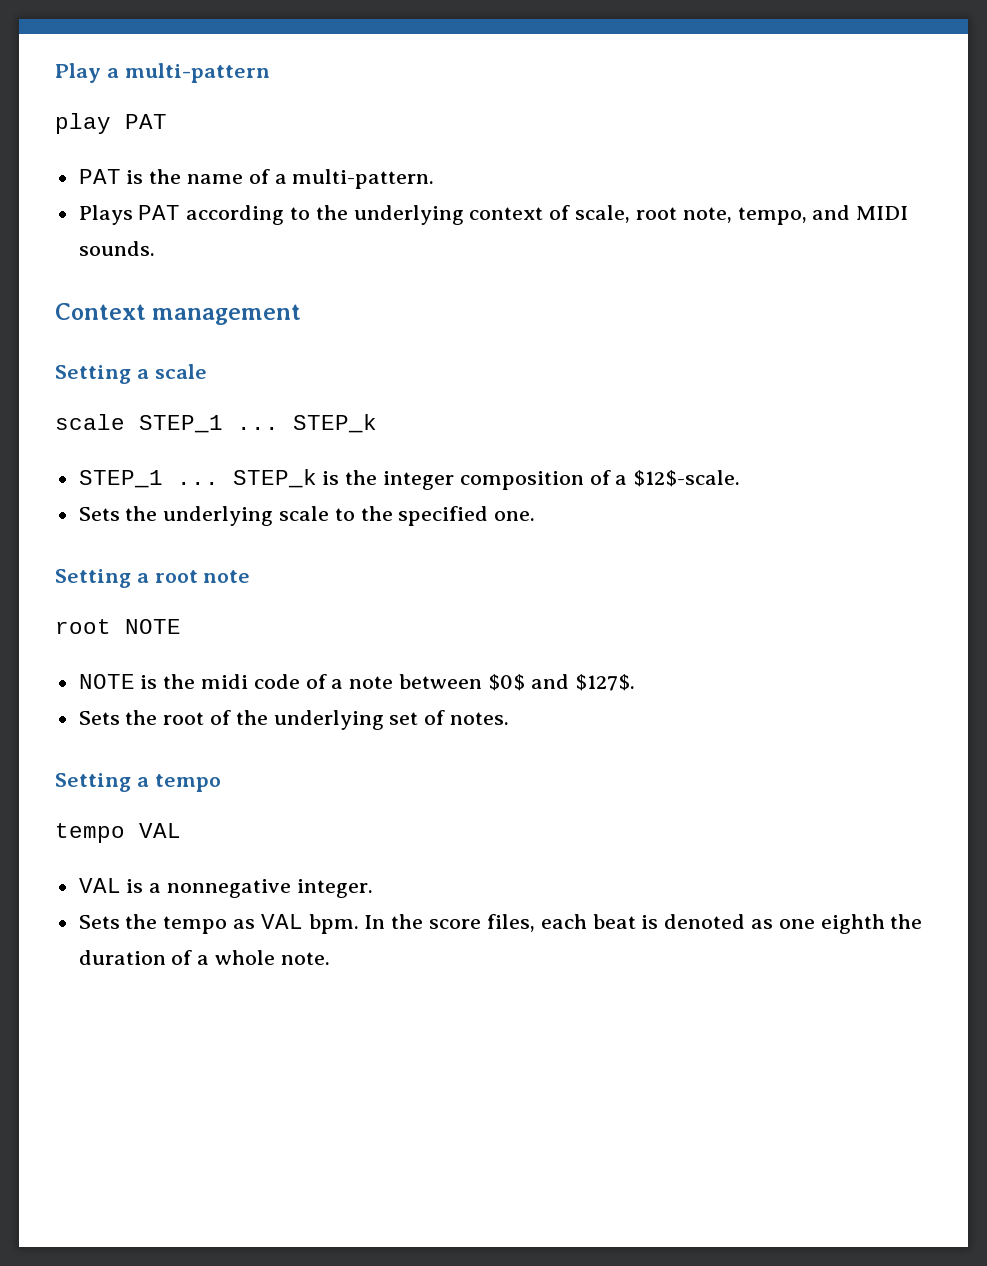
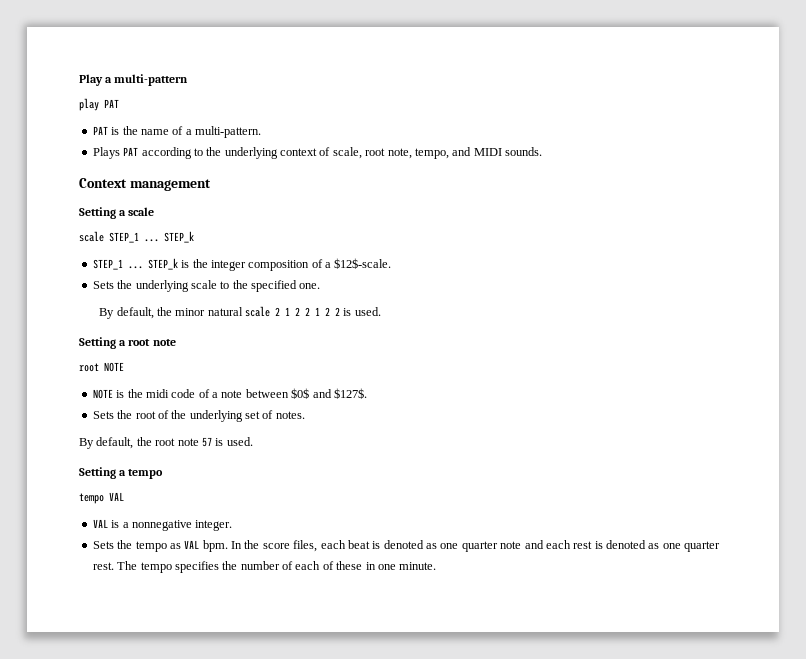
(536, 516) none -> [99,306,381,319] // By default, the minor natural scale 2 1 2 2 1 2 2 is used.
(510, 718) none -> [79,437,253,449] // By default, the root note 57 is used.
[820,914,923,934] [78,950,330,965] eighth the duration of a whole note. -> [461,540,721,552] [92,561,437,573] quarter note and each rest is denoted as one quarter rest. The tempo specifies the number of each of these in one minute.

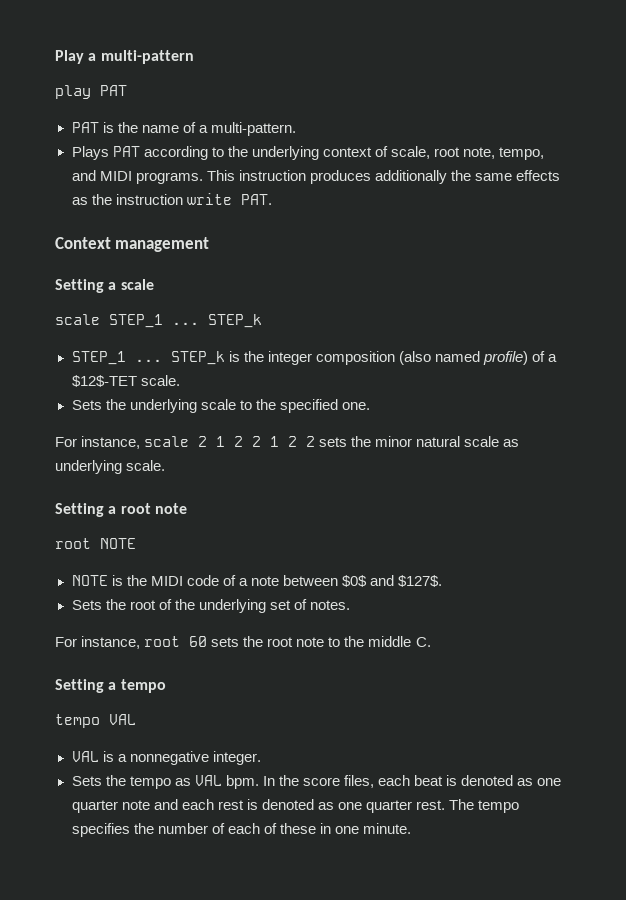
[505,147,542,156] sounds. -> [135,170,560,184] [71,193,272,205] programs. This instruction produces additionally the same effects as the instruction write PAT.
[311,258,392,269] of a $12$-scale. -> [398,351,557,365] [71,375,180,387] (also named profile) of a $12$-TET scale.
[99,307,243,319] By default, the minor natural -> [55,436,141,449] For instance,
[343,307,381,316] is used. -> [319,436,520,447] [55,460,166,474] sets the minor natural scale as underlying scale.
[145,389,169,398] midi -> [150,576,183,586] MIDI
[79,437,253,449] By default, the root note 57 is used. -> [55,636,431,649] For instance, root 60 sets the root note to the middle C.

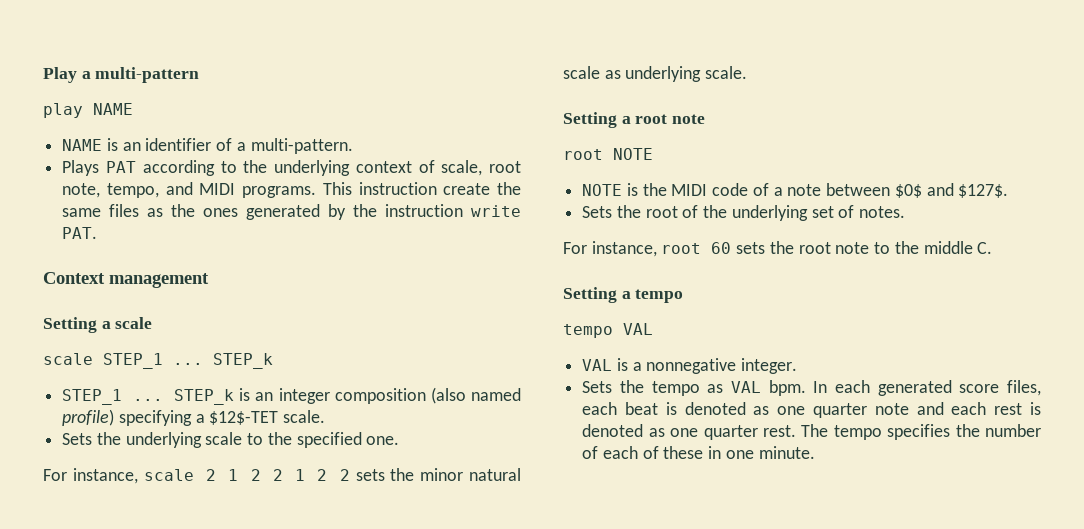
[100,85,127,96] [71,122,179,133] PAT // PAT is the name -> [93,103,133,115] [62,138,212,151] NAME // NAME is an identifier
[309,170,447,184] produces additionally -> [443,183,491,195] create
[515,170,560,181] effects -> [109,204,140,217] files
(112, 199) none -> [203,204,378,220] ones generated by the
[243,351,264,362] the -> [255,392,274,401] an
[531,351,545,362] of -> [118,410,192,426] specifying
[278,775,299,786] the -> [834,380,952,396] each generated

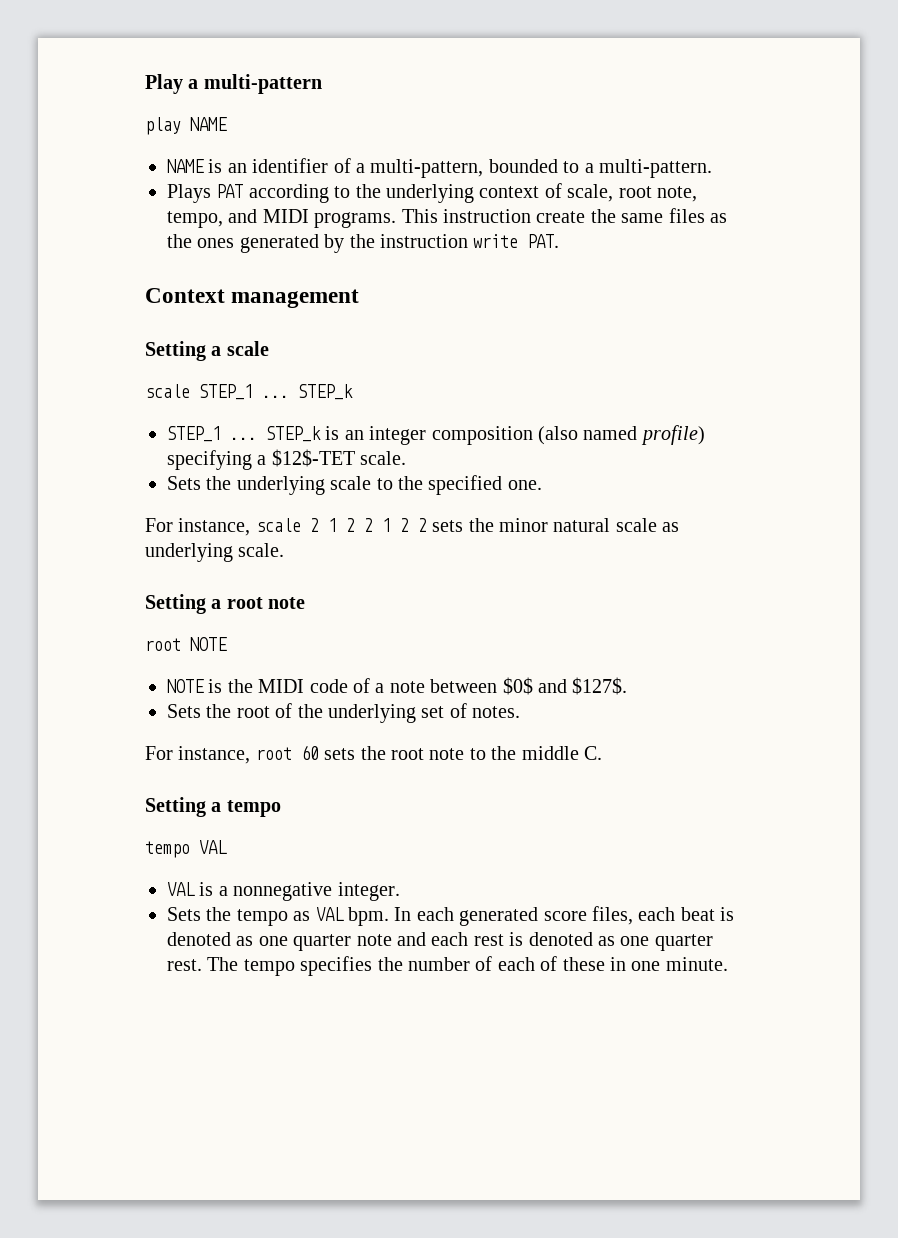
(246, 146) none -> [370,159,594,178] multi-pattern, bounded to a

